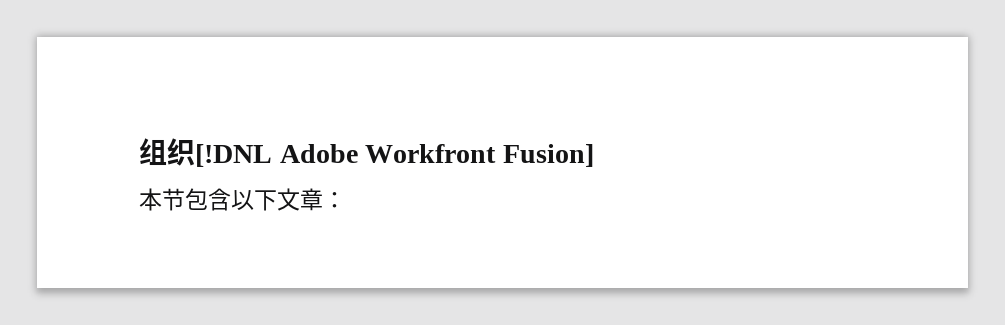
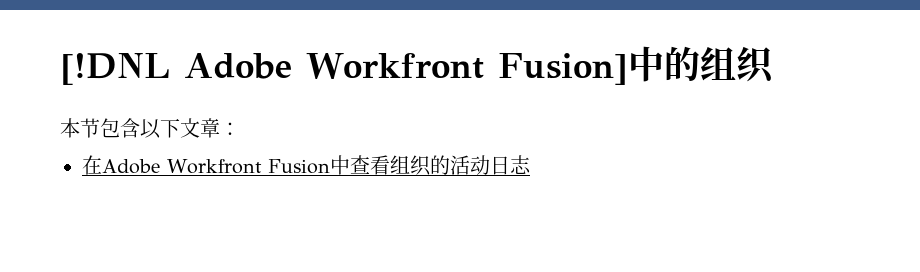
[139,138,195,166] 组织 -> (60, 69) none
(594, 155) none -> [627,46,775,84] 中的组织
(346, 200) none -> [82,155,531,176] // 在Adobe Workfront Fusion中查看组织的活动日志

